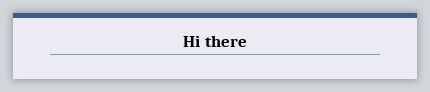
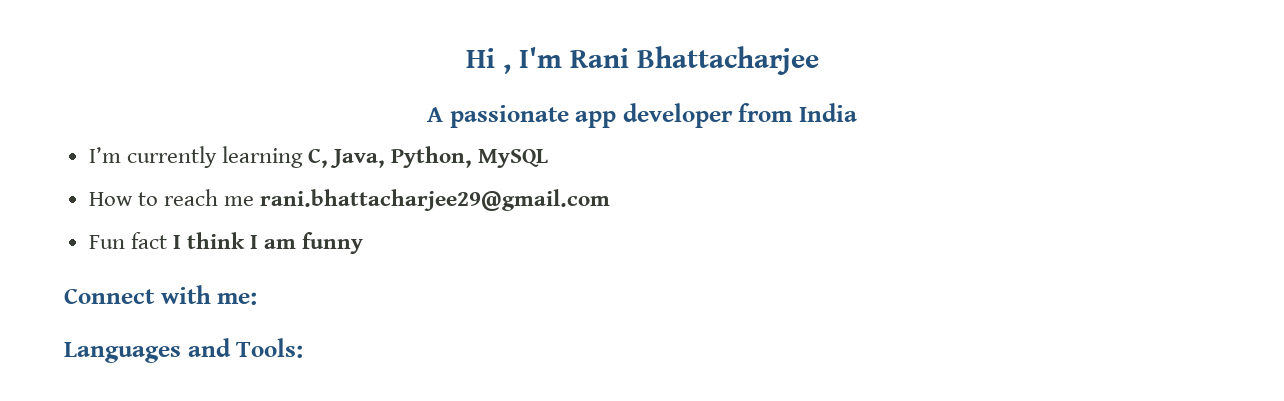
[204,35,247,47] there -> [502,46,819,75] [426,103,858,128] [88,146,549,168] [88,189,611,211] [88,232,364,254] [64,285,258,305] [64,338,304,363] , I'm Rani Bhattacharjee // A passionate app developer from India // I’m currently learning C, Java, Python, MySQL // How to reach me rani.bhattacharjee29@gmail.com // Fun fact I think I am funny // Connect with me: // Languages and Tools:

